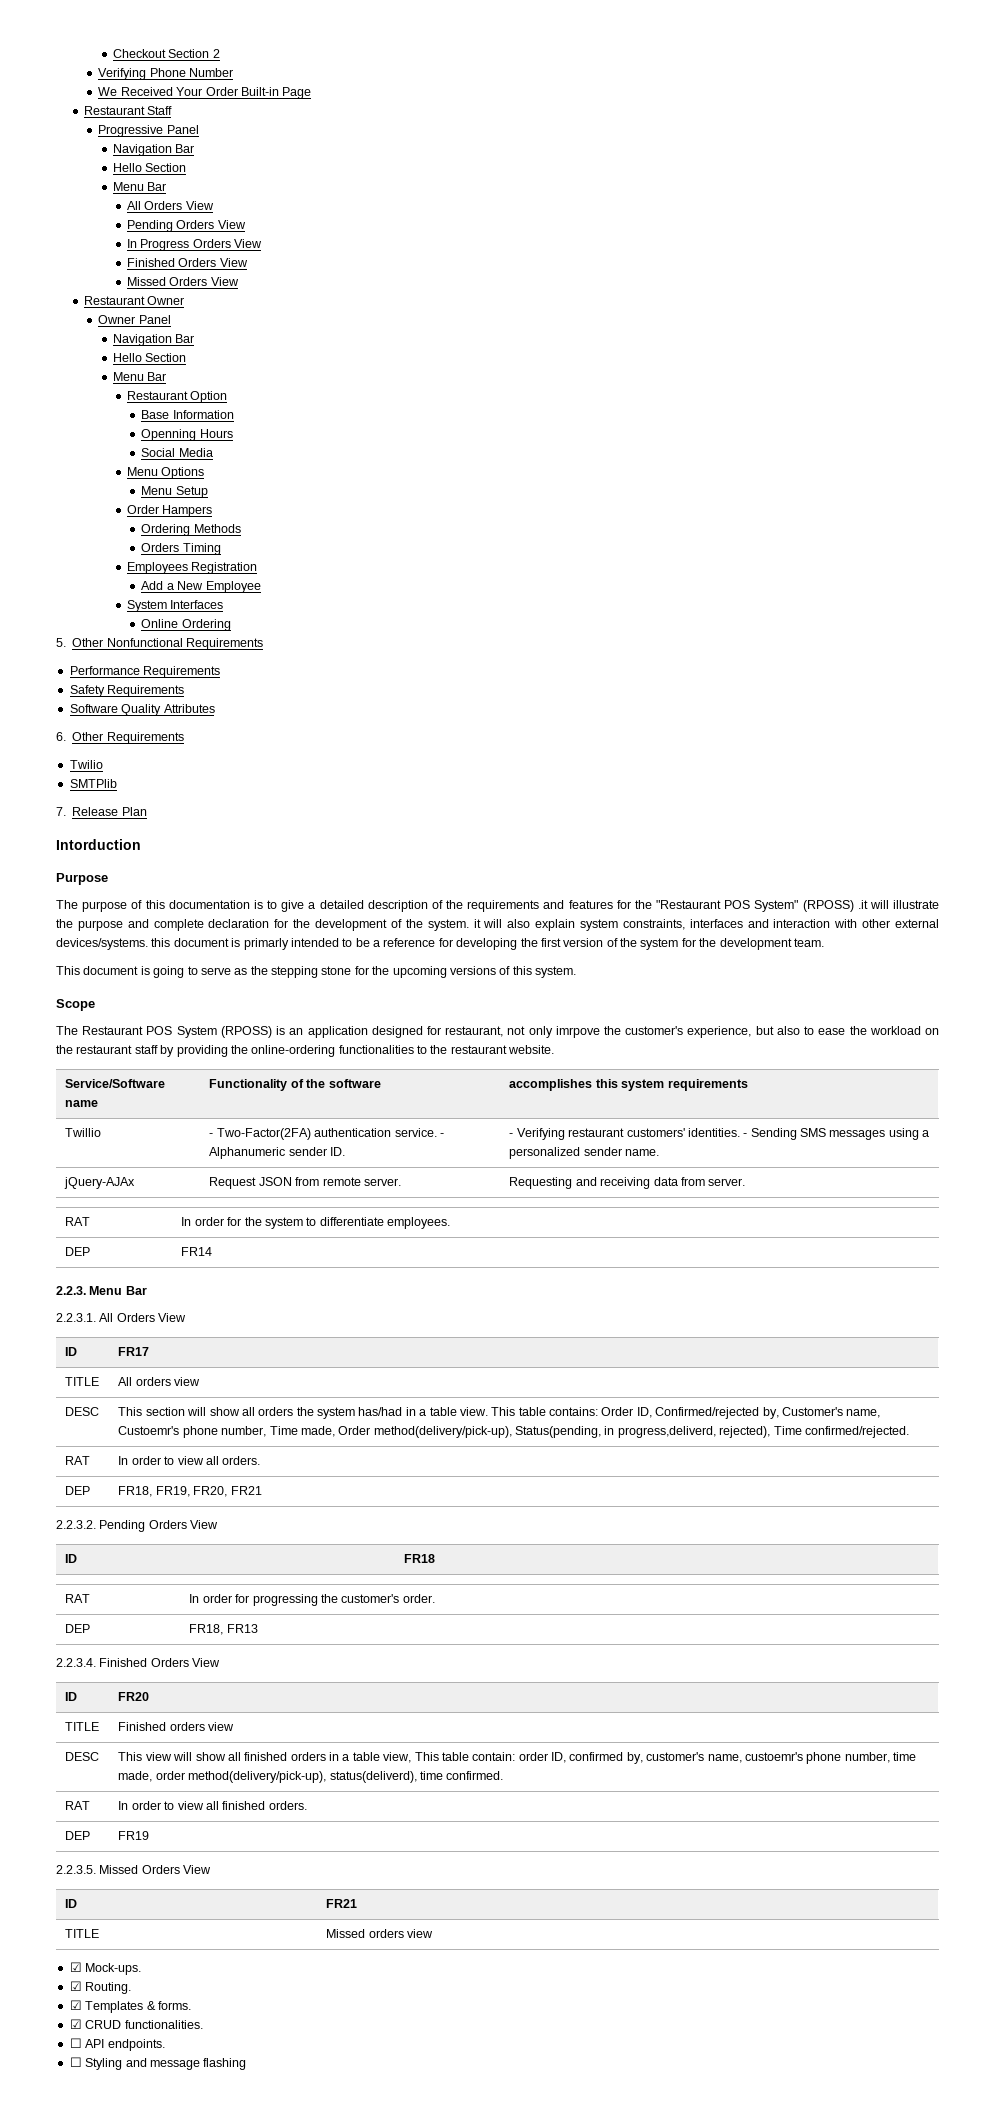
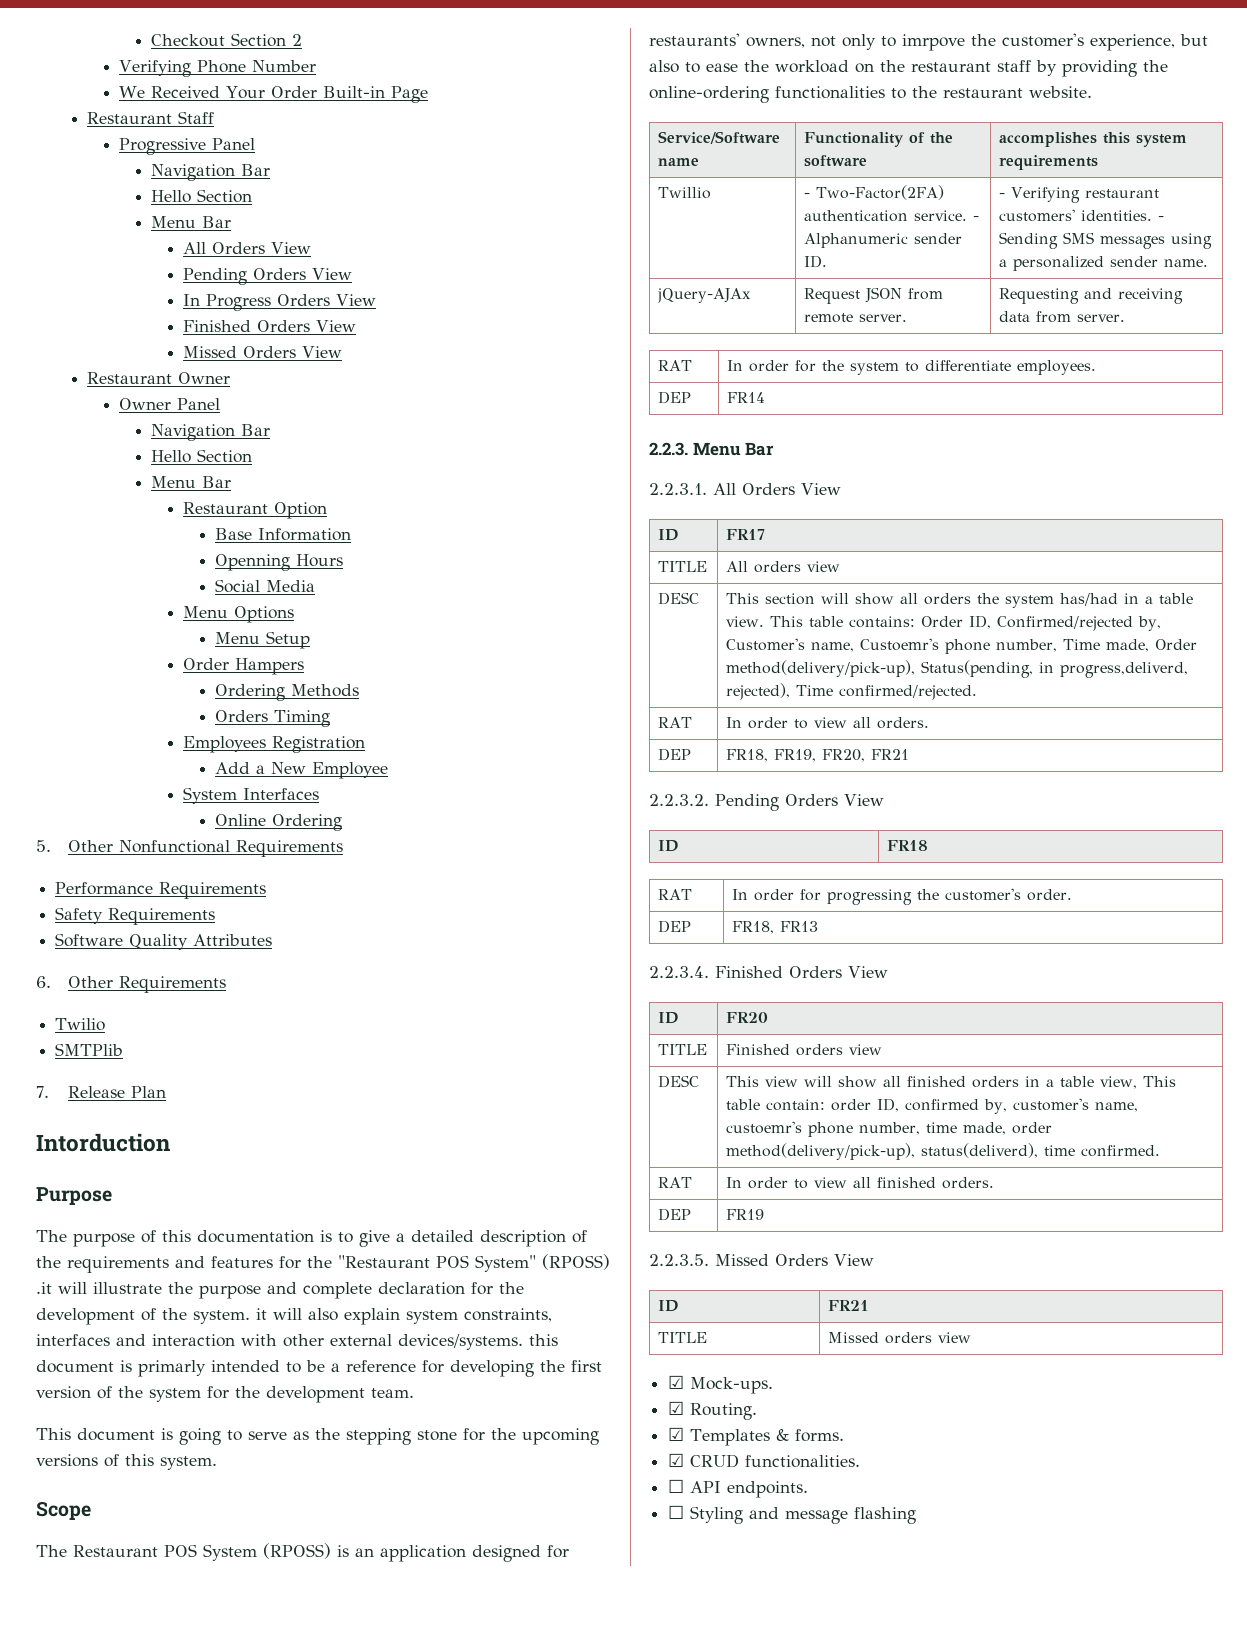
[445,1026,504,1037] restaurant, -> [649,33,805,48] restaurants' owners,
(553, 1032) none -> [881,36,896,47] to

